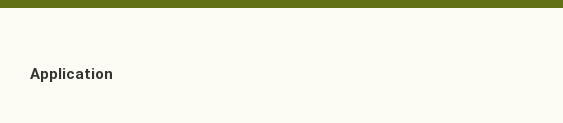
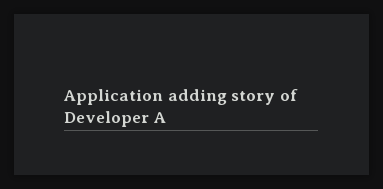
(113, 75) none -> [167,89,298,105] [64,111,166,127] adding story of Developer A

